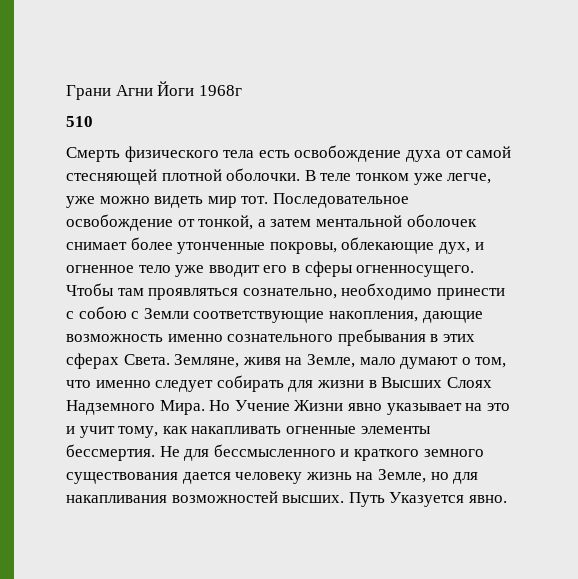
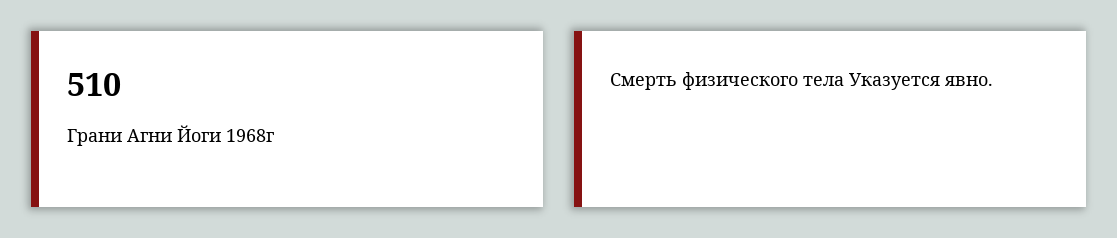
(66, 92) none -> [67,73,121,96] 510 //
[66,116,93,127] // 510 -> (274, 135) none
[258,145,512,162] [66,168,492,185] [66,193,409,208] [66,214,477,231] [66,237,484,254] [66,261,475,277] [66,283,505,300] [66,306,483,323] [66,329,475,346] [66,353,507,369] [66,375,492,392] [66,400,510,415] [66,426,431,438] [66,444,484,461] [66,469,479,484] [66,491,385,507] есть освобождение духа от самой стесняющей плотной оболочки. В теле тонком уже легче, уже можно видеть мир тот. Последовательное освобождение от тонкой, а затем ментальной оболочек снимает более утонченные покровы, облекающие дух, и огненное тело уже вводит его в сферы огненносущего. Чтобы там проявляться сознательно, необходимо принести с собою с Земли соответствующие накопления, дающие возможность именно сознательного пребывания в этих сферах Света. Земляне, живя на Земле, мало думают о том, что именно следует собирать для жизни в Высших Слоях Надземного Мира. Но Учение Жизни явно указывает на это и учит тому, как накапливать огненные элементы бессмертия. Не для бессмысленного и краткого земного существования дается человеку жизнь на Земле, но для накапливания возможностей высших. Путь -> (844, 81) none

